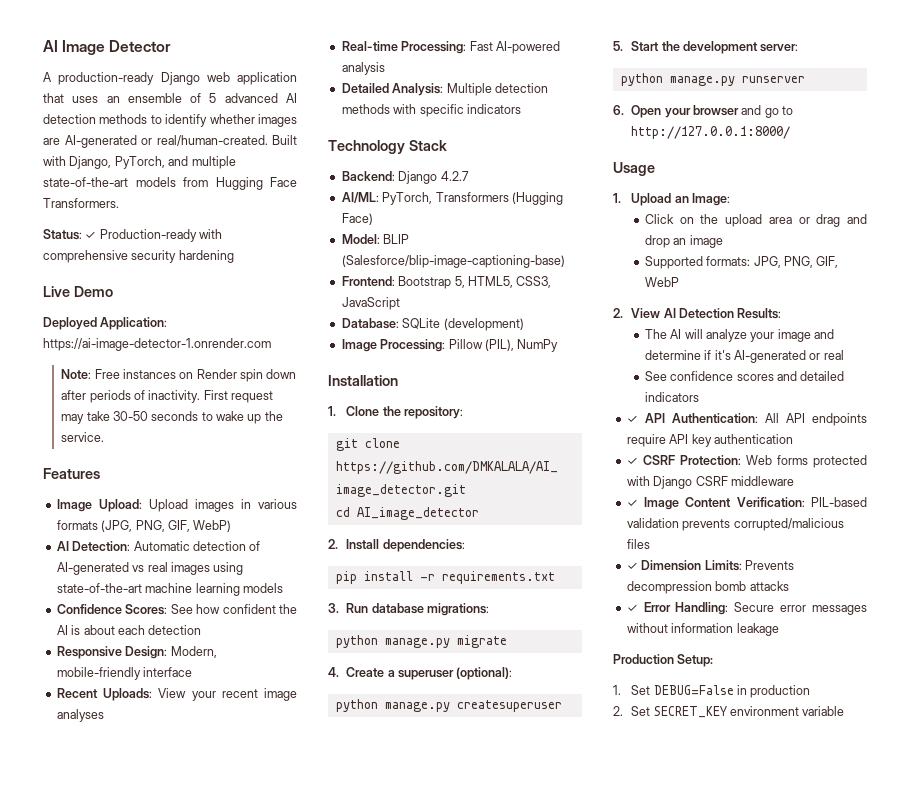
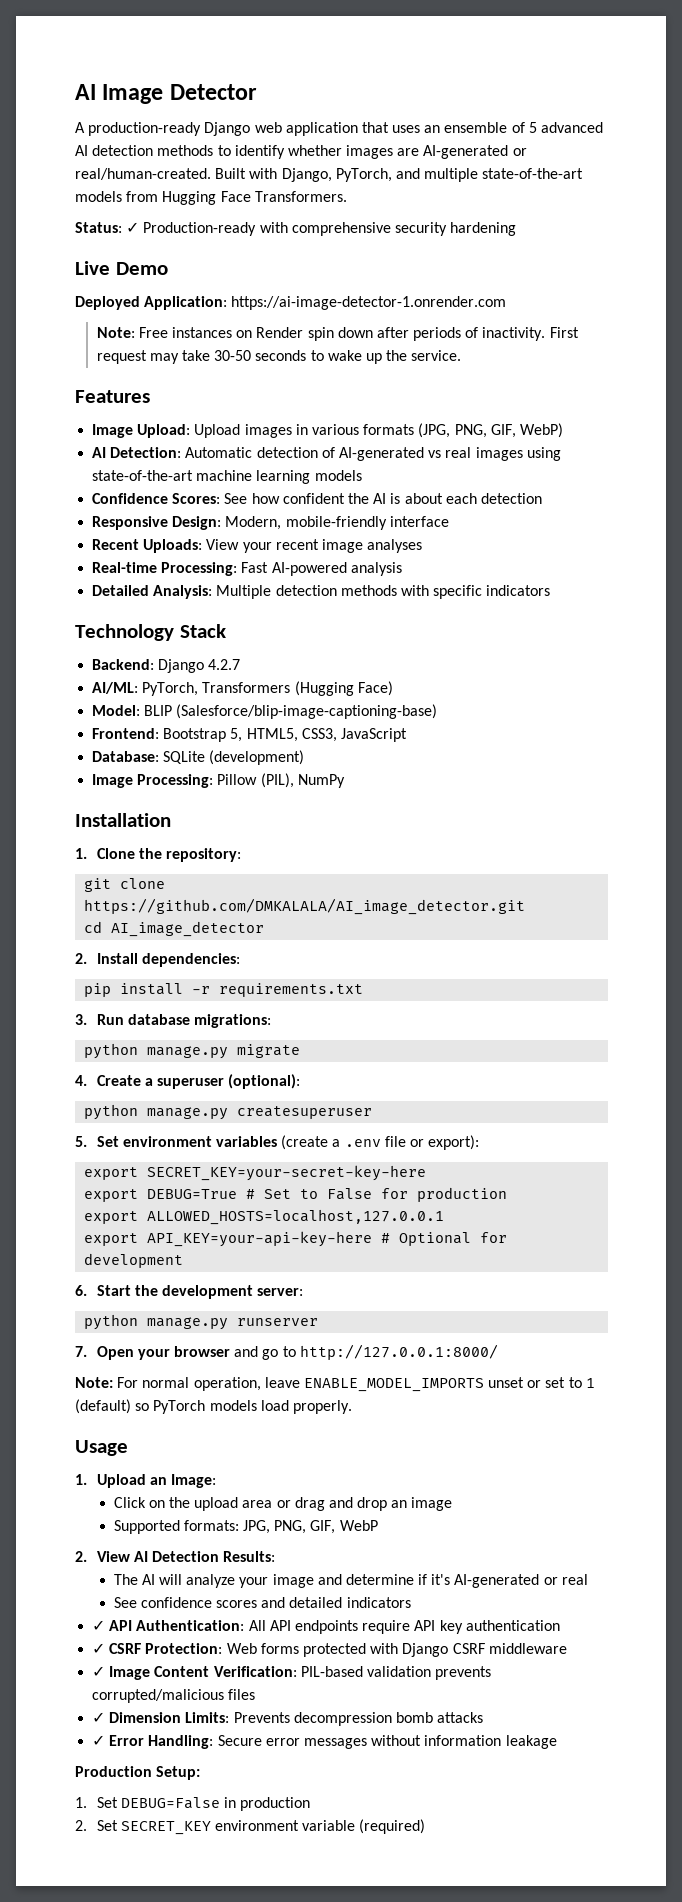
(623, 46) none -> [96,1135,480,1150] [84,1165,427,1181] [84,1187,508,1202] [84,1209,445,1225] [84,1231,508,1247] [84,1253,184,1268] [75,1285,87,1296] Set environment variables (create a .env file or export): // export SECRET_KEY=your-secret-key-here // export DEBUG=True # Set to False for production // export ALLOWED_HOSTS=localhost,127.0.0.1 // export API_KEY=your-api-key-here # Optional for development // 6.
[613,105,624,115] 6. -> [75,1346,87,1357] 7.
(791, 132) none -> [75,1377,595,1392] [75,1399,352,1414] // Note: For normal operation, leave ENABLE_MODEL_IMPORTS unset or set to 1 (default) so PyTorch models load properly.
(845, 711) none -> [359,1819,426,1834] (required)

